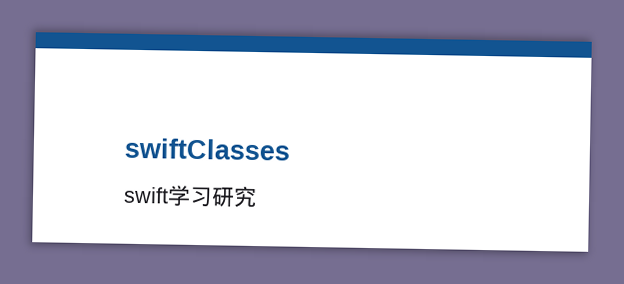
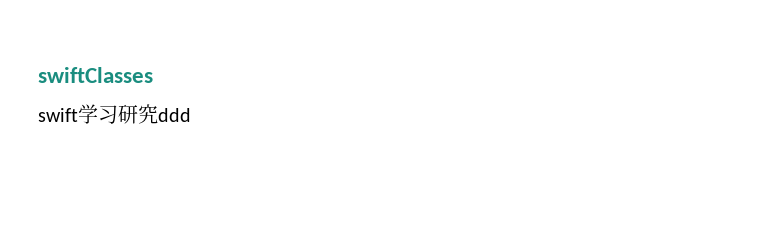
(257, 197) none -> [158,108,191,122] ddd

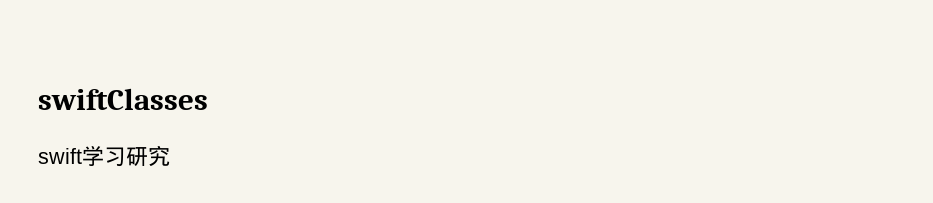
[158,108,191,122] ddd -> (170, 156) none

